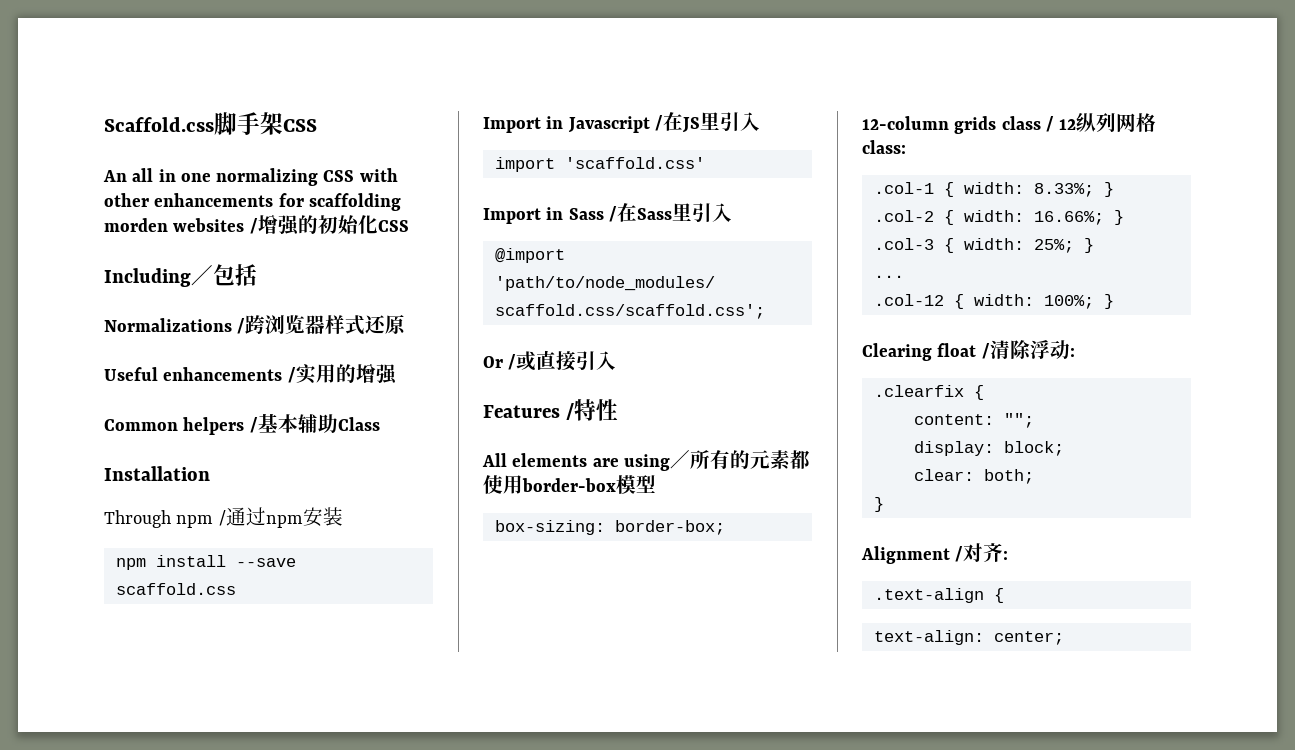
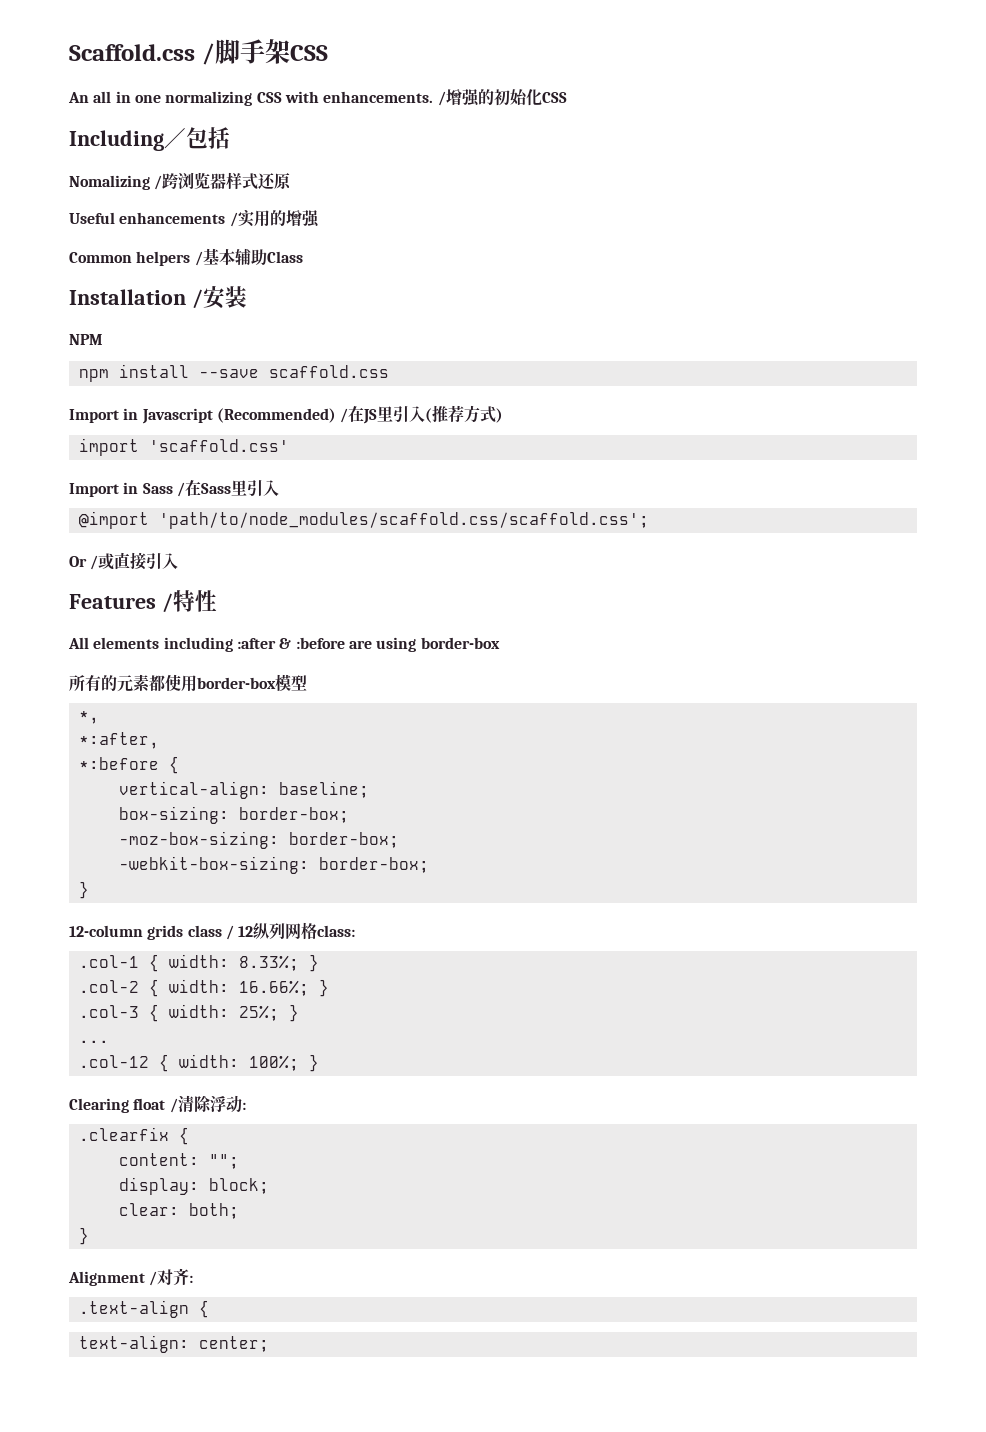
(214, 124) none -> [201,43,215,65] /
[104,193,401,211] [104,218,245,232] other enhancements for scaffolding morden websites -> [323,91,434,103] enhancements.
[104,318,232,332] Normalizations -> [69,175,150,190] Nomalizing
[104,507,303,528] // Through npm /通过npm -> [191,289,203,309] /
(343, 516) none -> [69,334,103,345] // NPM
(650, 124) none -> [216,408,336,423] (Recommended)
(760, 121) none -> [425,405,504,423] (推荐方式)
(588, 460) none -> [163,637,345,652] including :after & :before
[669,450,690,469] ／ -> [420,637,500,649] border-box //
[494,520,725,535] box-sizing: border-box; -> [78,711,99,724] [78,732,159,749] [78,756,179,774] [118,781,369,799] [118,806,349,824] [118,831,399,849] [118,856,429,874] [78,881,89,899] *, // *:after, // *:before { // vertical-align: baseline; // box-sizing: border-box; // -moz-box-sizing: border-box; // -webkit-box-sizing: border-box; // }

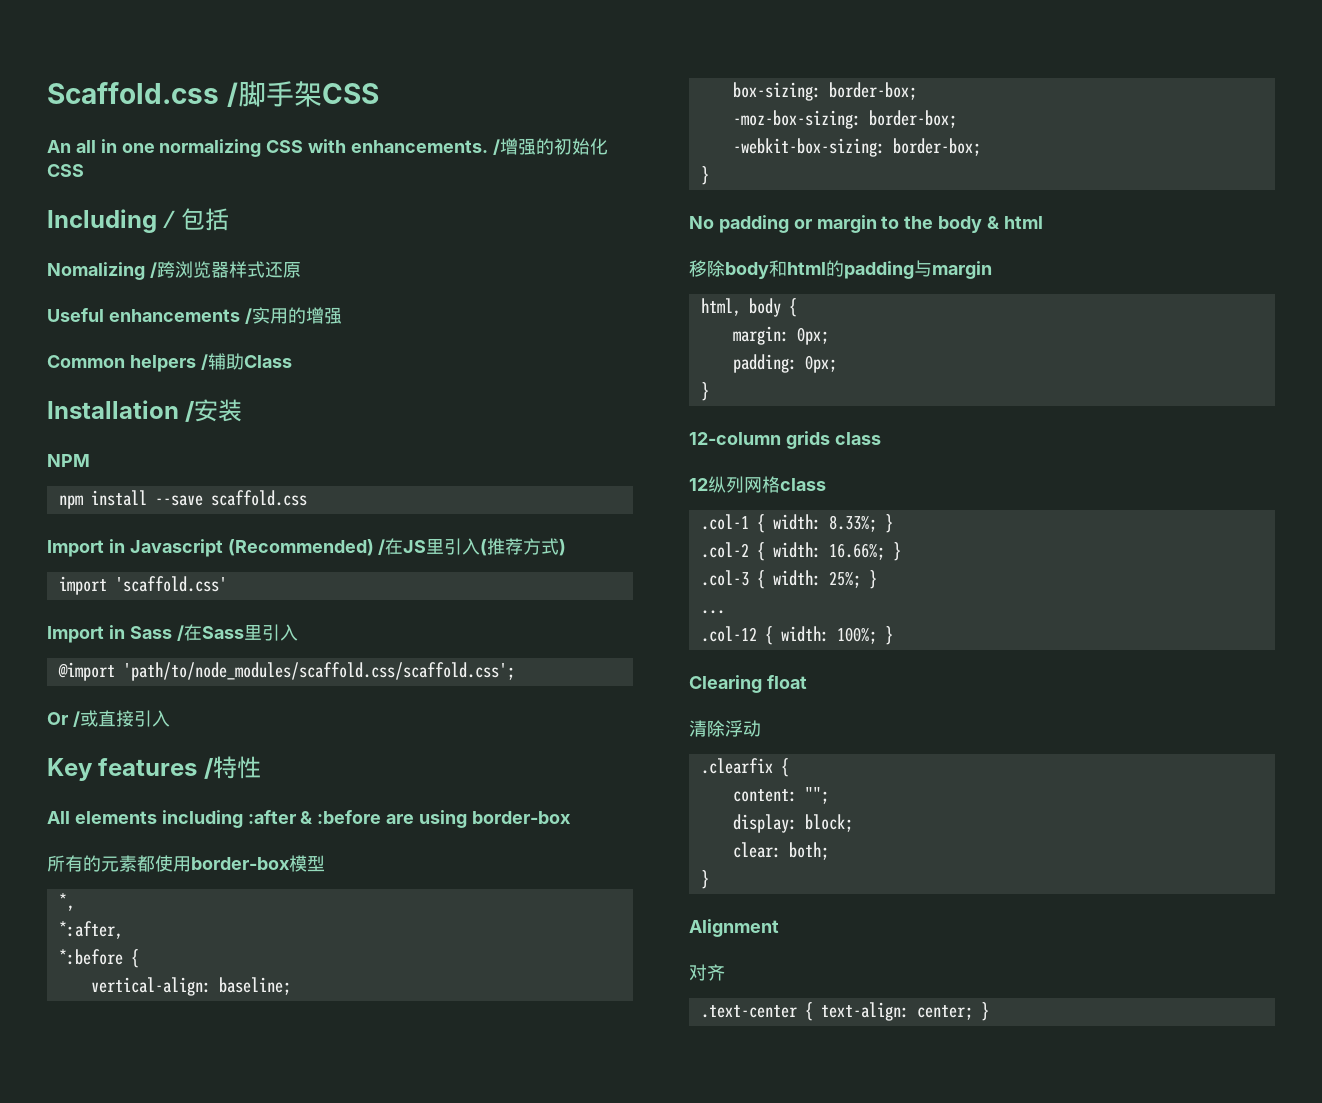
[202,248,235,265] 基本 -> (208, 362) none
[69,594,156,609] Features -> [47,758,198,781] Key features
(89, 890) none -> [689,215,1043,233] [689,260,992,279] [701,298,797,317] [733,326,829,345] [733,354,837,373] [701,382,709,401] // No padding or margin to the body & html // 移除body和html的padding与margin // html, body { // margin: 0px; // padding: 0px; // }
[225,925,234,940] / -> (881, 438) //
[317,925,356,937] class: -> [780,478,826,491] class
[169,1098,178,1113] / -> (807, 682) //
[241,1102,246,1110] : -> (761, 728) none
[149,1271,158,1286] / -> (779, 928) //
[189,1275,194,1283] [78,1300,209,1318] : // .text-align { // -> [701,1002,813,1021] // .text-center {
(269, 1344) none -> [981,1002,989,1021] }

